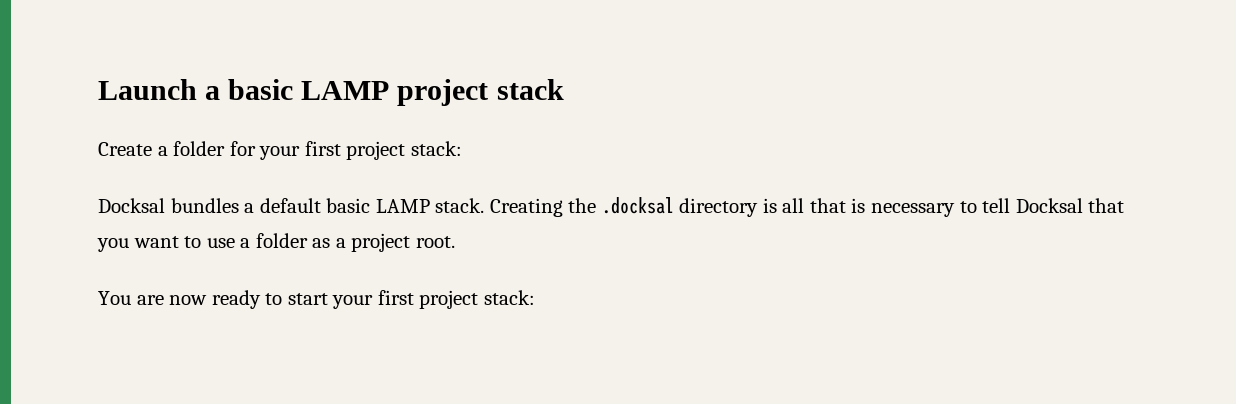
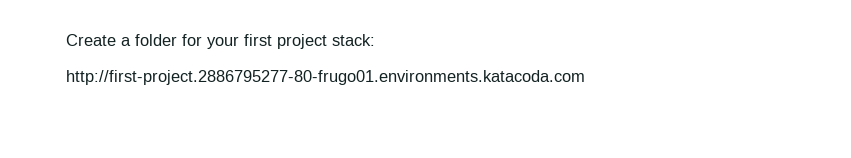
[98,79,564,106] Launch a basic LAMP project stack // -> (66, 40) none
[98,197,1125,217] [97,233,455,252] [98,290,535,309] Docksal bundles a default basic LAMP stack. Creating the .docksal directory is all that is necessary to tell Docksal that you want to use a folder as a project root. // You are now ready to start your first project stack: -> [66,70,585,85] http://first-project.2886795277-80-frugo01.environments.katacoda.com

